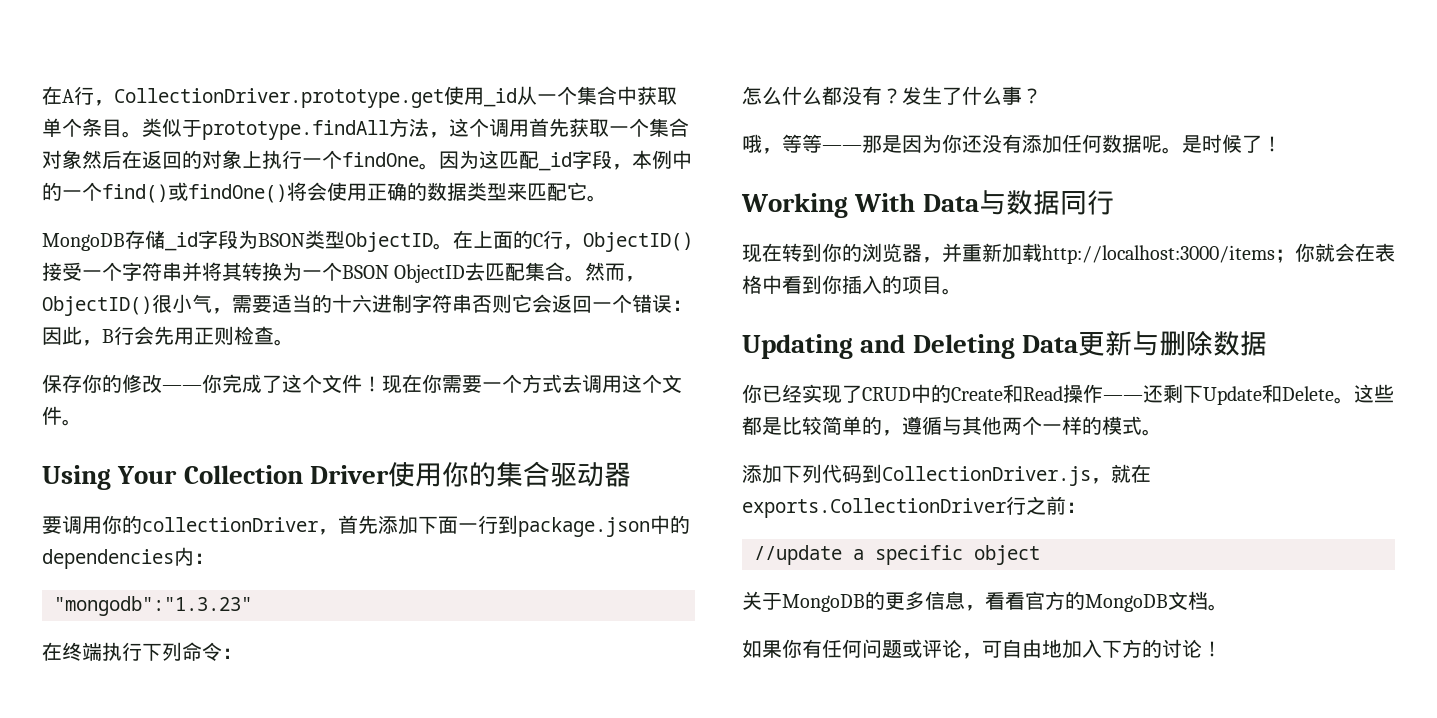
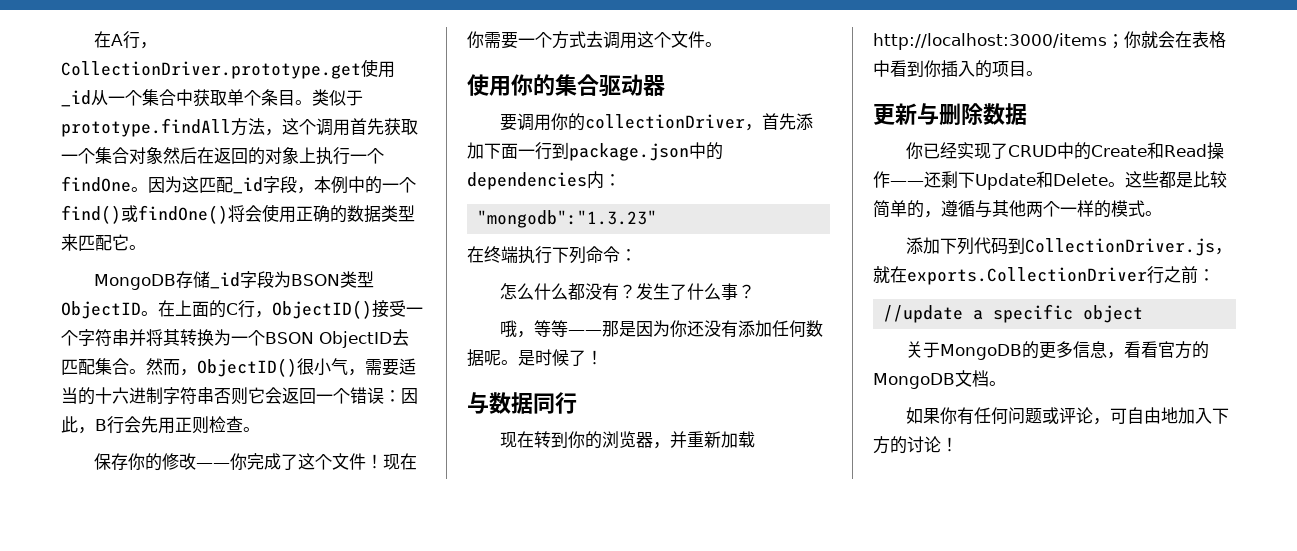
[42,465,389,490] Using Your Collection Driver -> (722, 44) none
[741,193,979,218] Working With Data -> (603, 357) none
[742,334,1078,359] Updating and Deleting Data -> (1043, 73) none

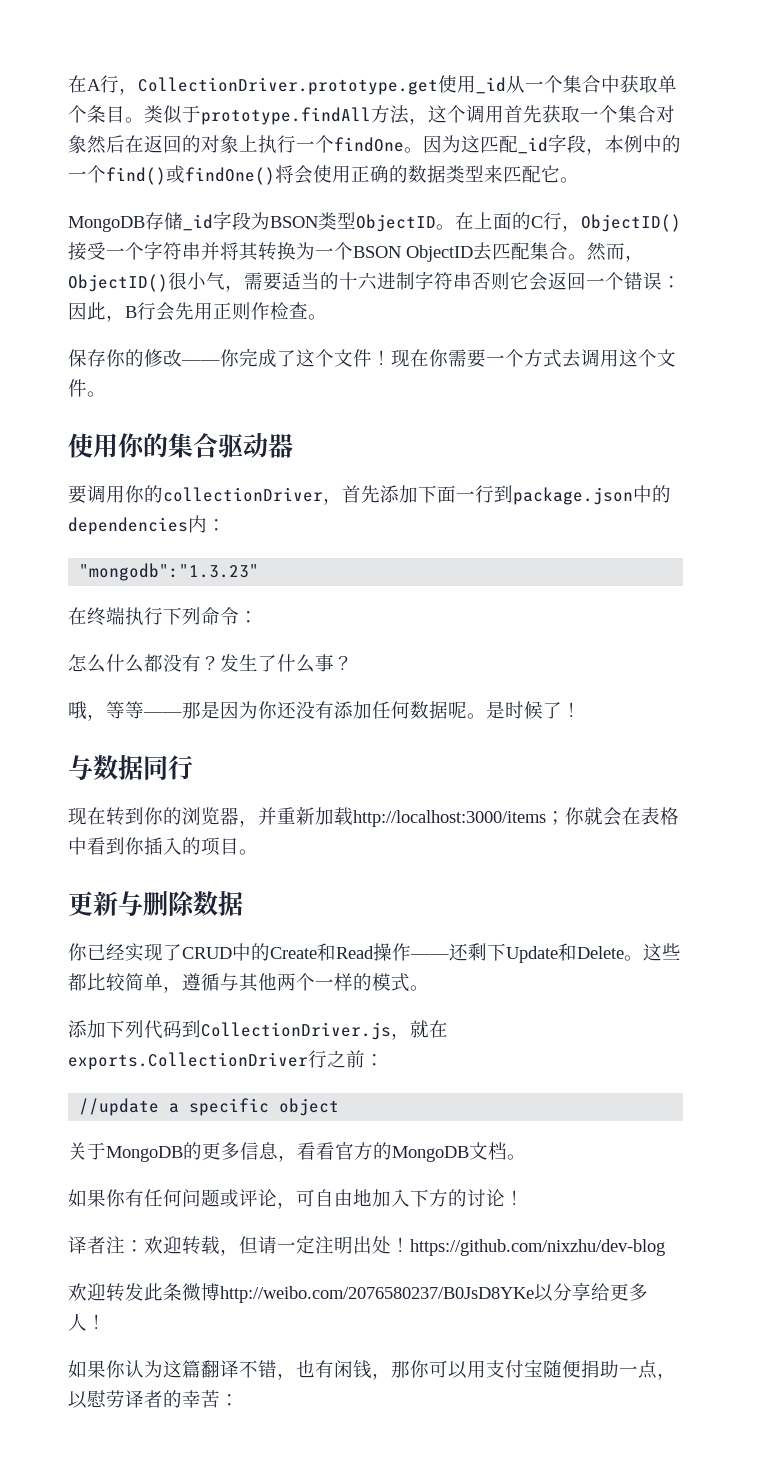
(209, 425) none -> [251,302,270,320] 作
[1176,172,1193,188] 是 -> (87, 982) none
[907,200,924,218] 的 -> (163, 982) none
(958, 444) none -> [68,1235,665,1256] [68,1283,648,1303] [68,1313,106,1331] [68,1359,676,1380] [68,1390,239,1409] // 译者注：欢迎转载，但请一定注明出处！https://github.com/nixzhu/dev-blog // 欢迎转发此条微博http://weibo.com/2076580237/B0JsD8YKe以分享给更多人！ // 如果你认为这篇翻译不错，也有闲钱，那你可以用支付宝随便捐助一点，以慰劳译者的幸苦：

